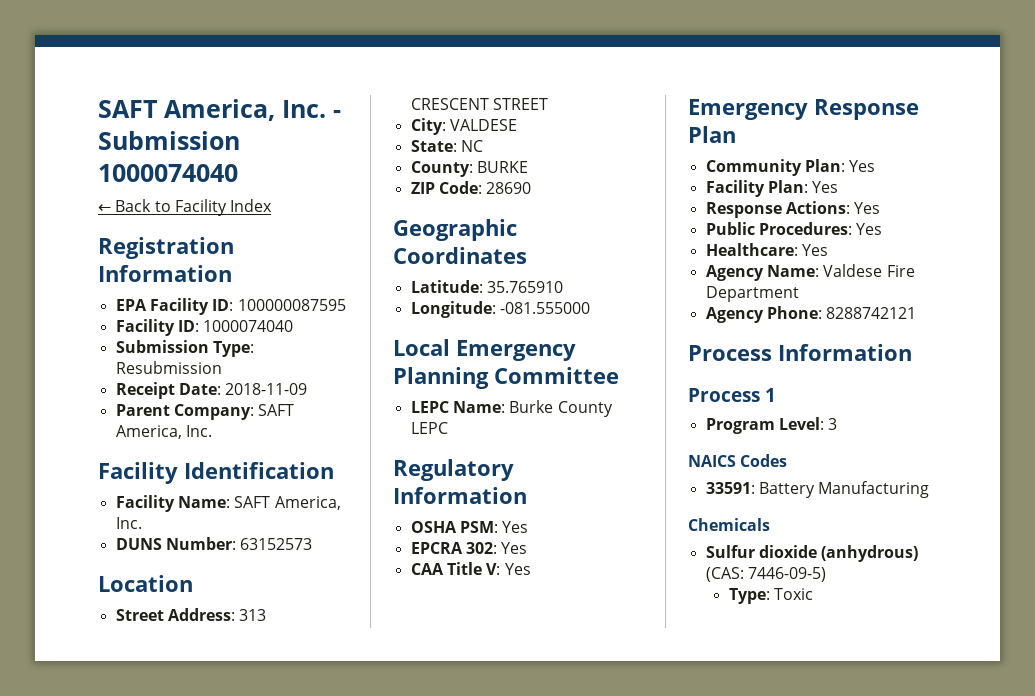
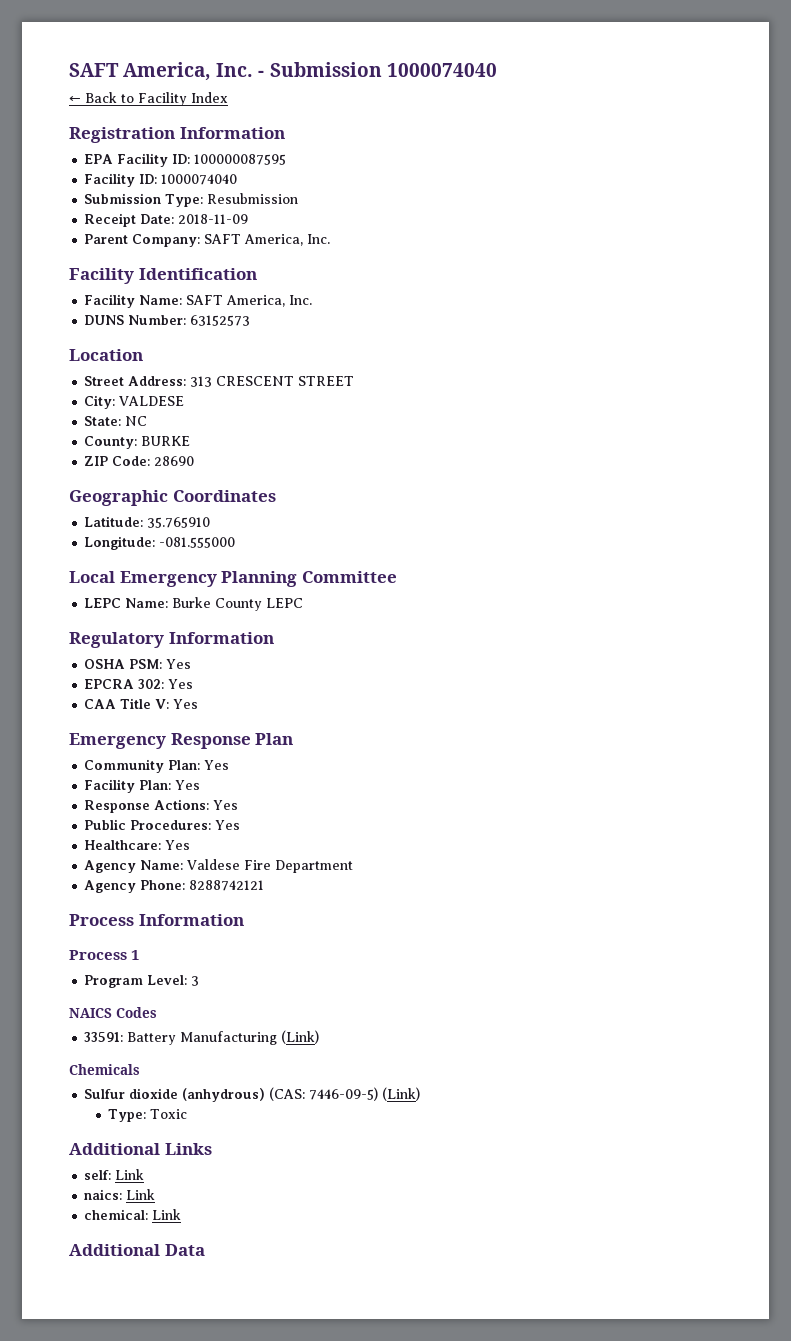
(930, 489) none -> [281,1030,320,1044] (Link)
(826, 574) none -> [382,1087,421,1101] (Link)
(813, 594) none -> [69,1143,212,1155] [84,1169,145,1180] [84,1189,156,1200] [84,1209,182,1220] [69,1244,205,1256] // Additional Links // self: Link // naics: Link // chemical: Link // Additional Data

